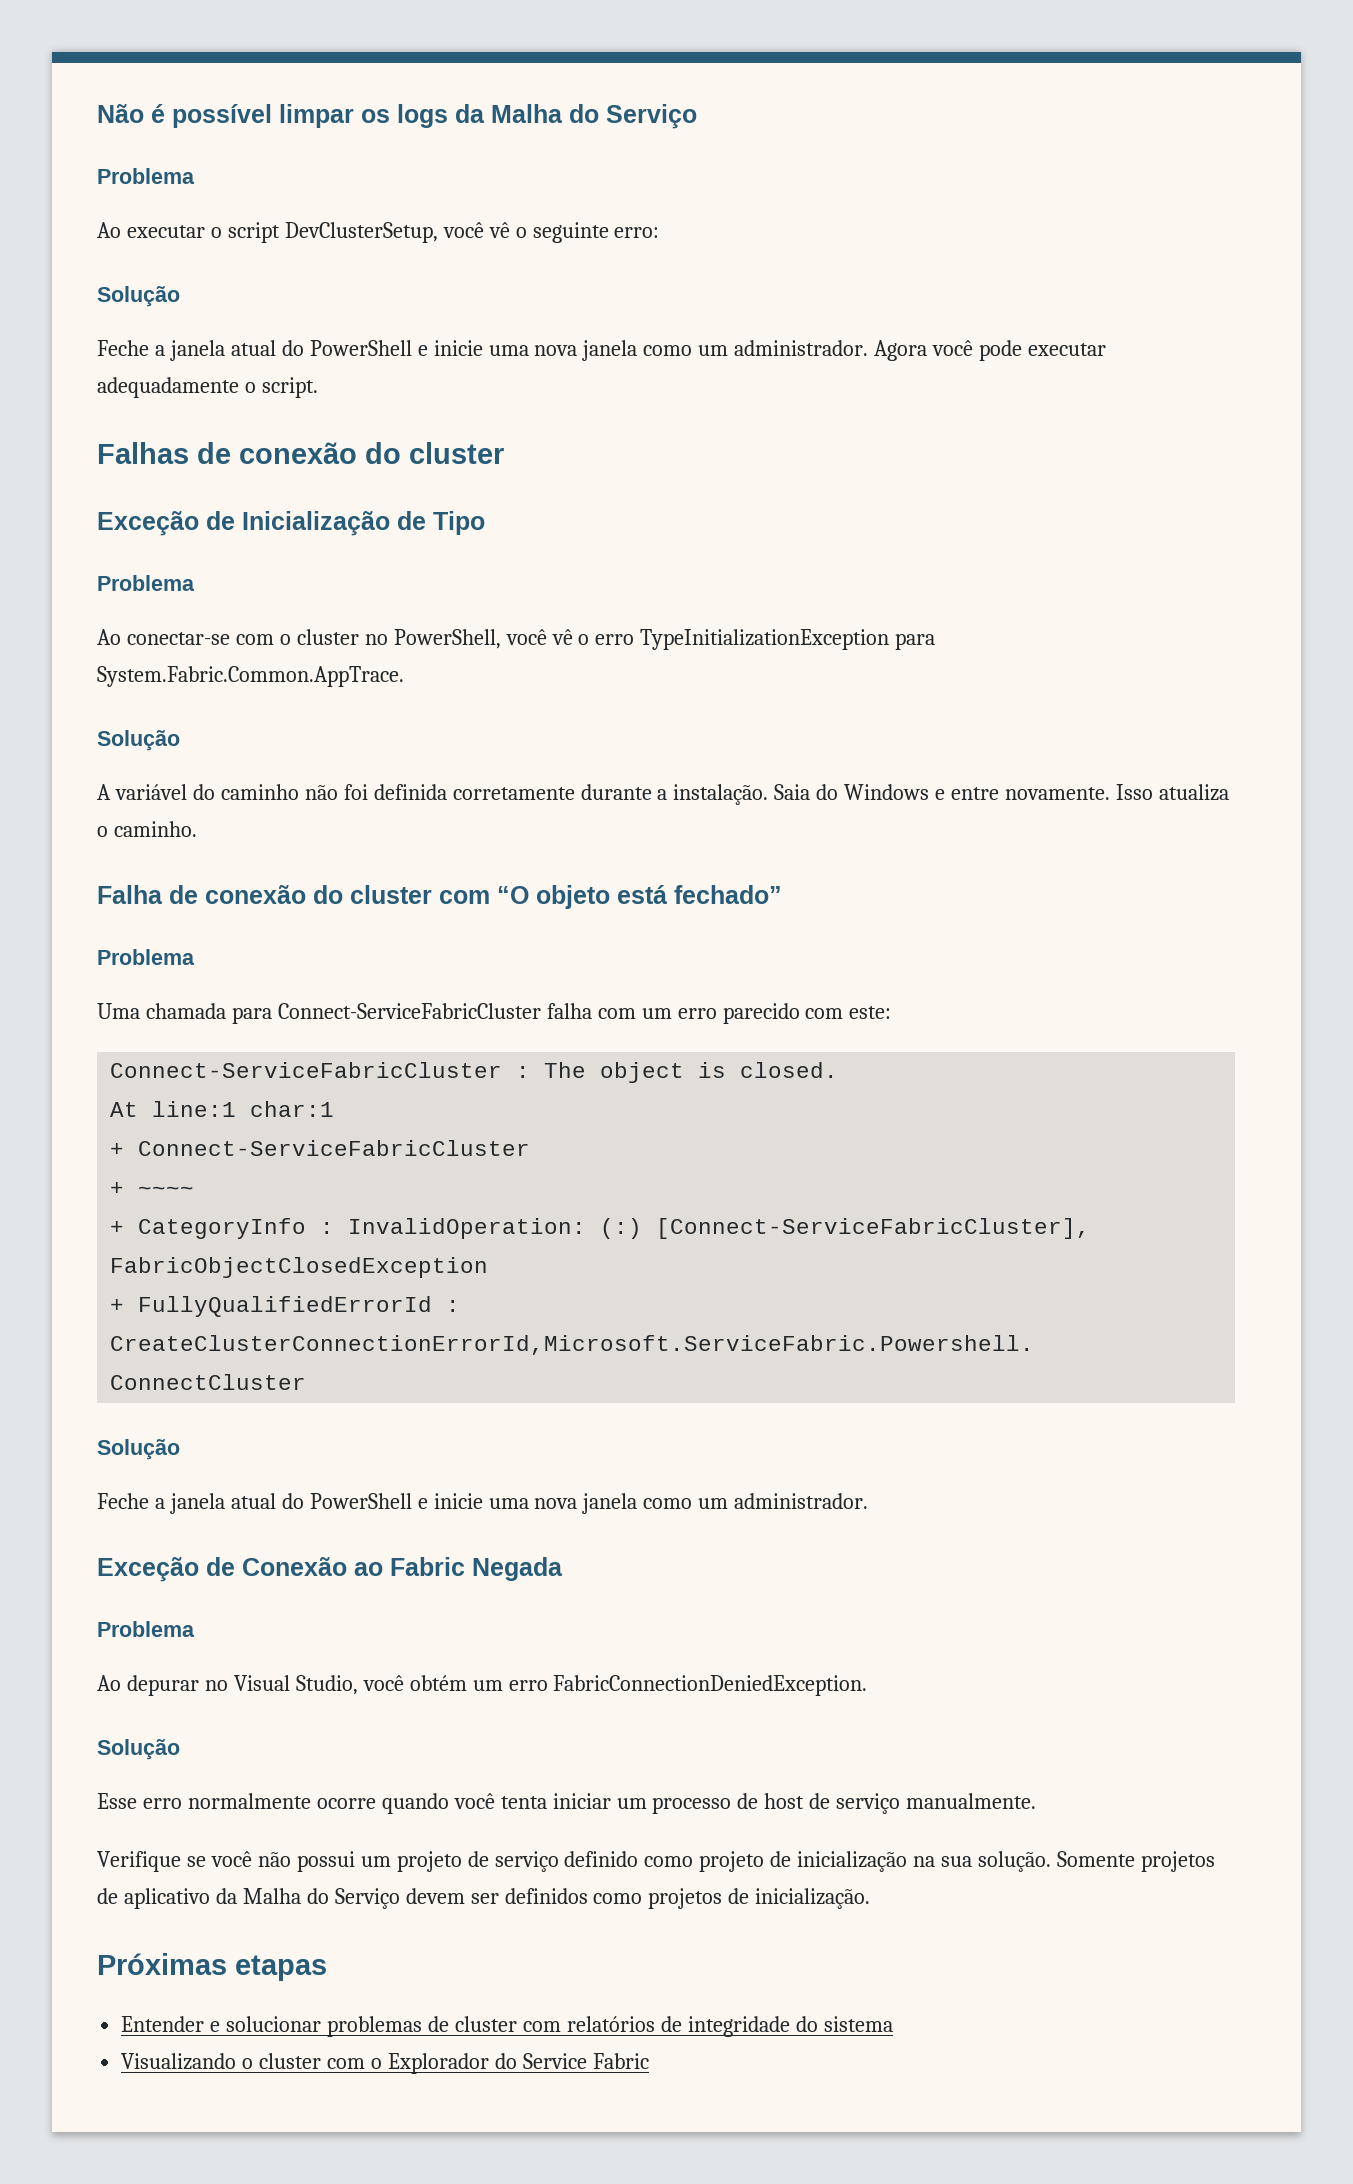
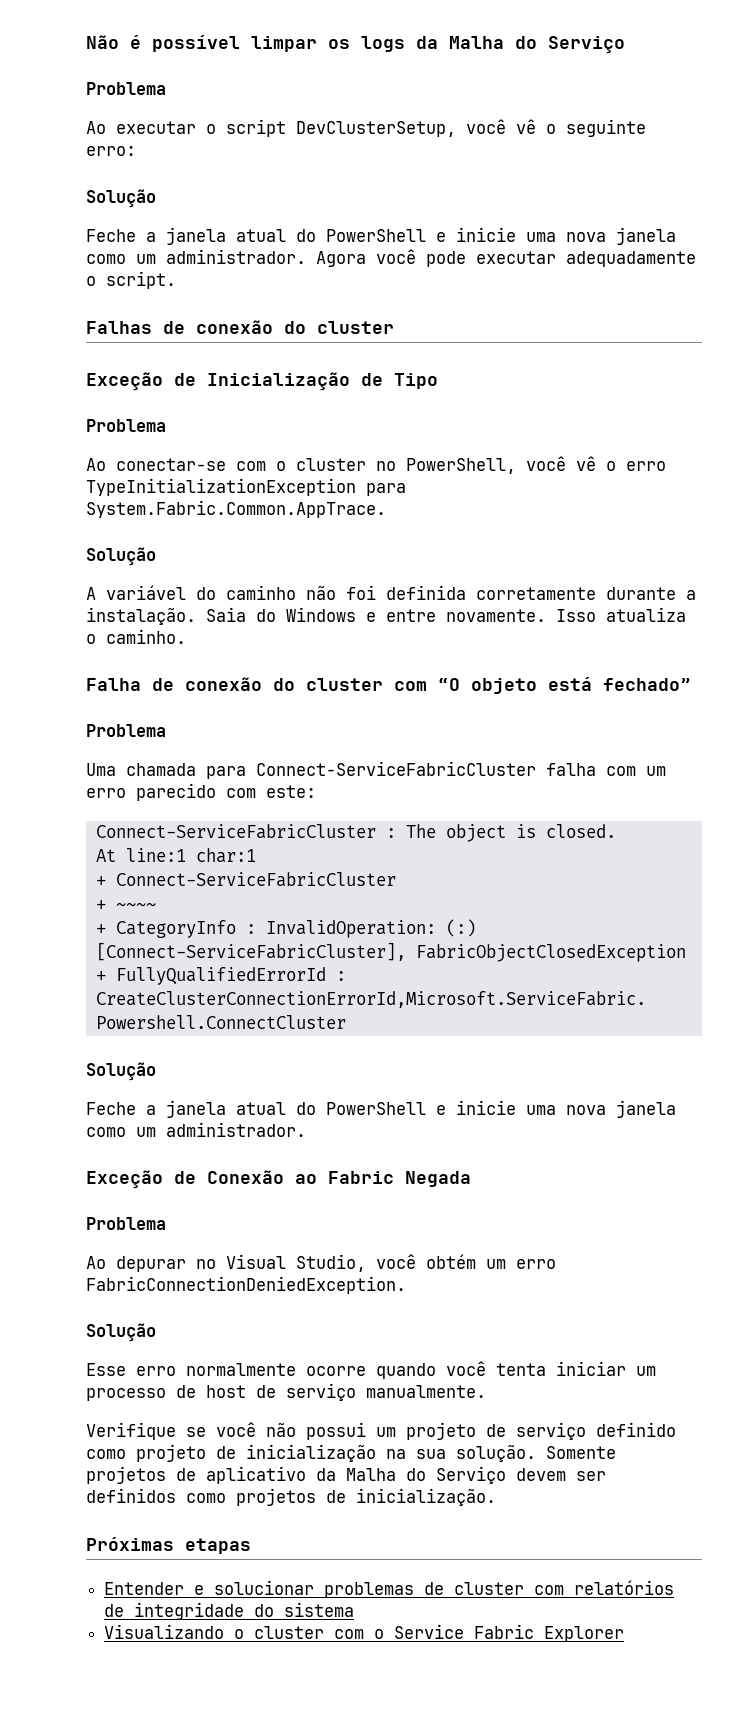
[387,2053,517,2074] Explorador do -> (385, 1634) none
(649, 2061) none -> [544,1626,625,1642] Explorer

